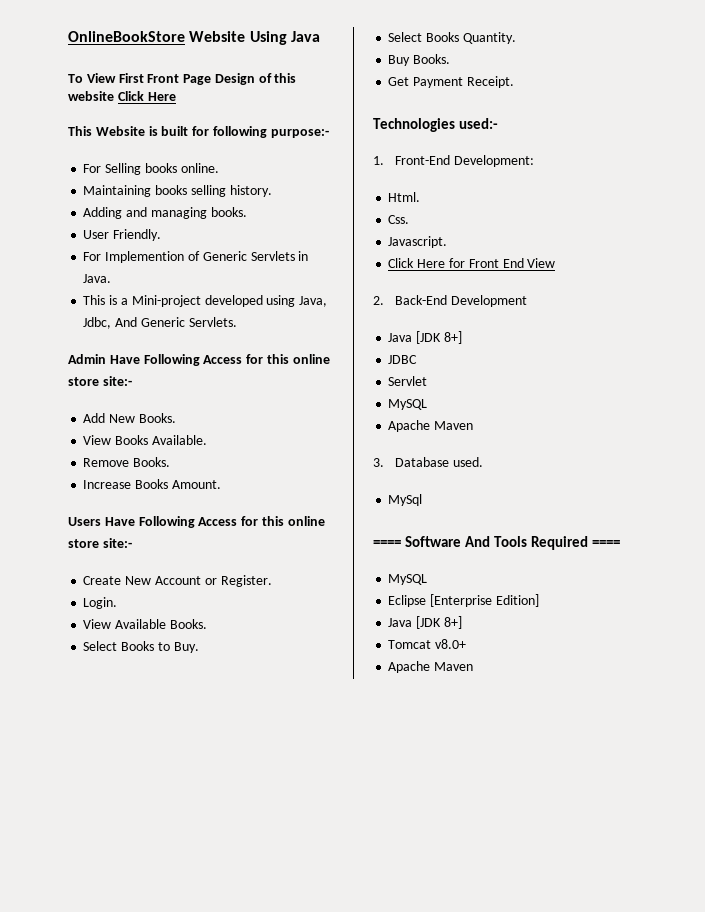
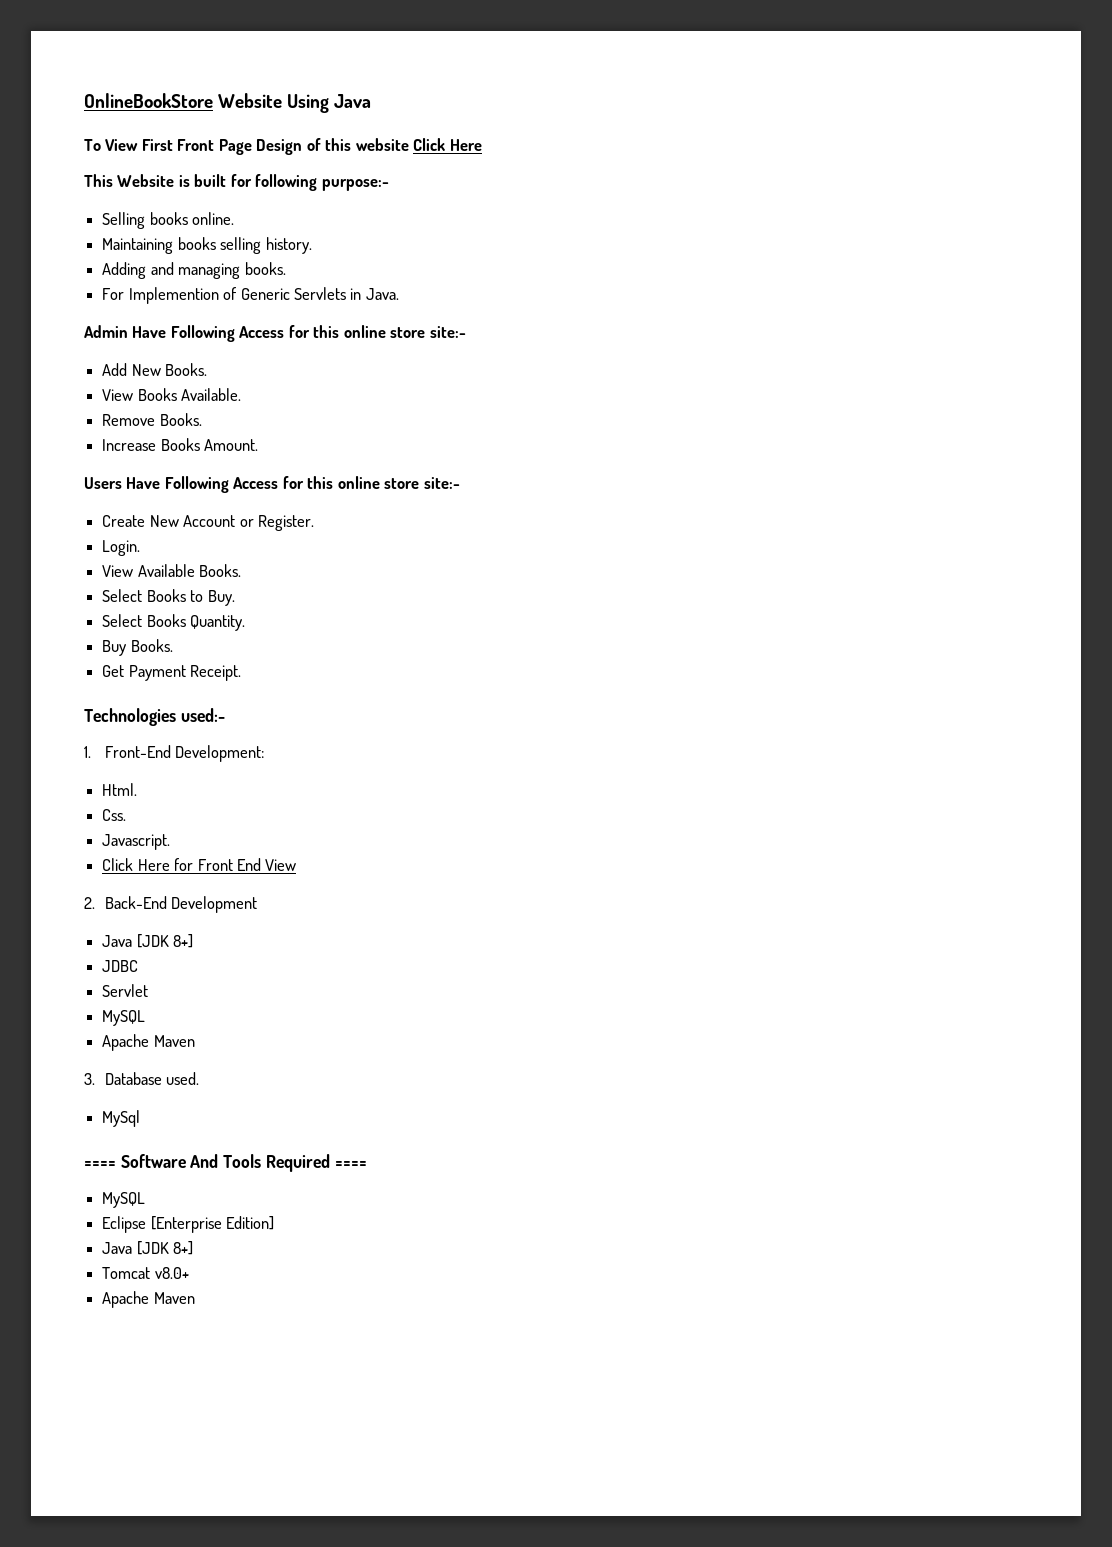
[83,164,102,173] For -> (389, 185) none
[83,229,162,241] // User Friendly. -> (286, 268) none
[83,295,328,307] [83,317,237,329] // This is a Mini-project developed using Java, Jdbc, And Generic Servlets. -> (399, 294) none

